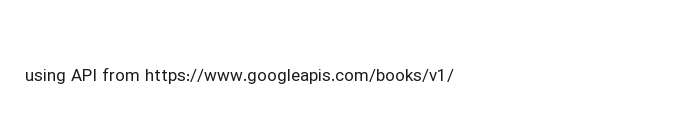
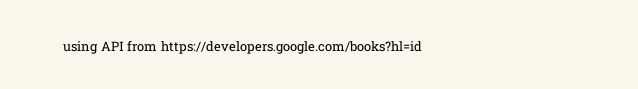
[145,69,454,84] https://www.googleapis.com/books/v1/ -> [160,41,422,54] https://developers.google.com/books?hl=id

